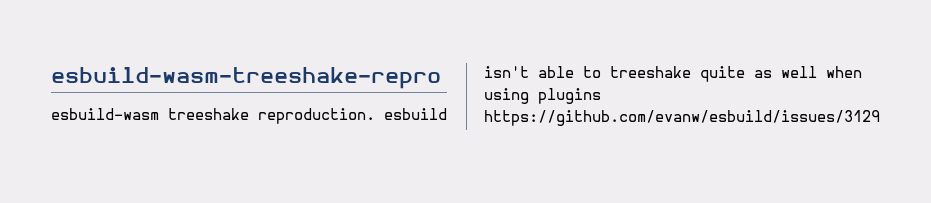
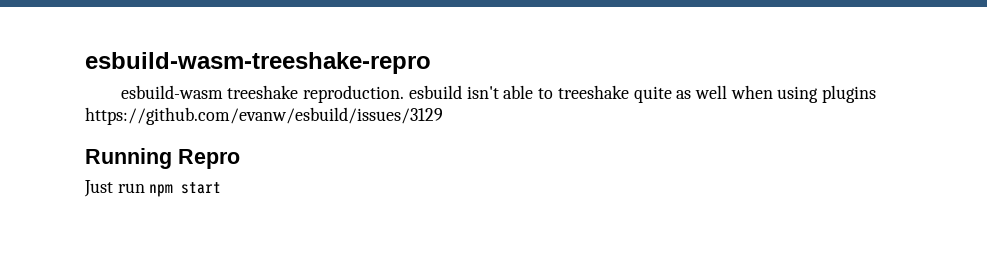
(880, 118) none -> [85,148,240,169] [84,180,222,197] // Running Repro // Just run npm start

